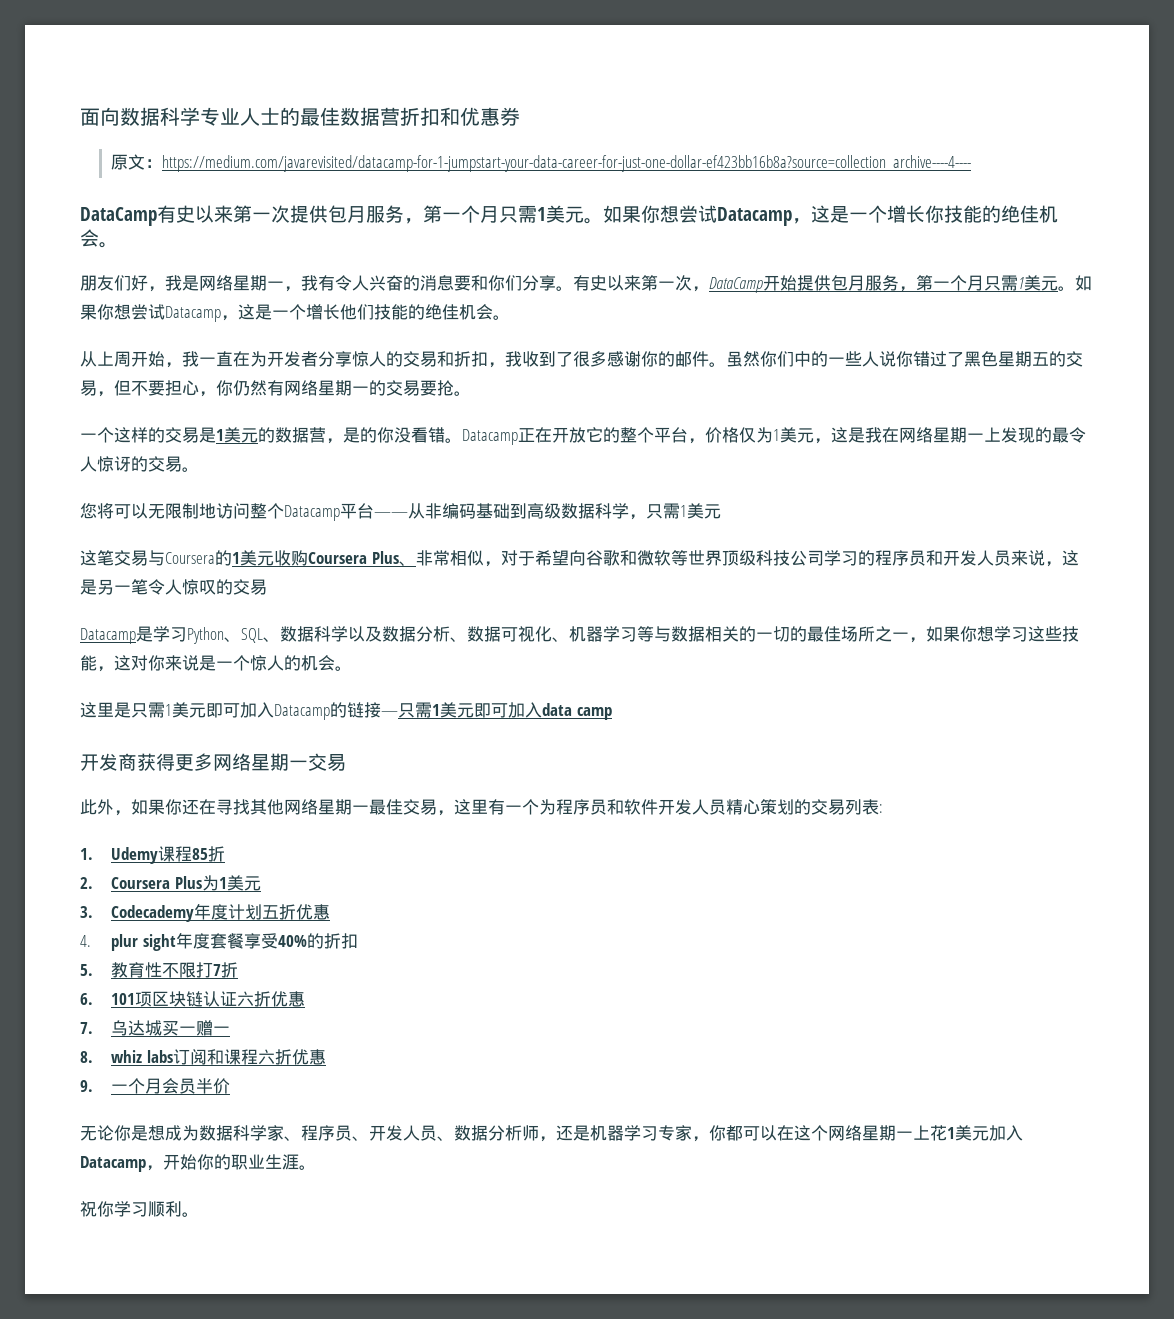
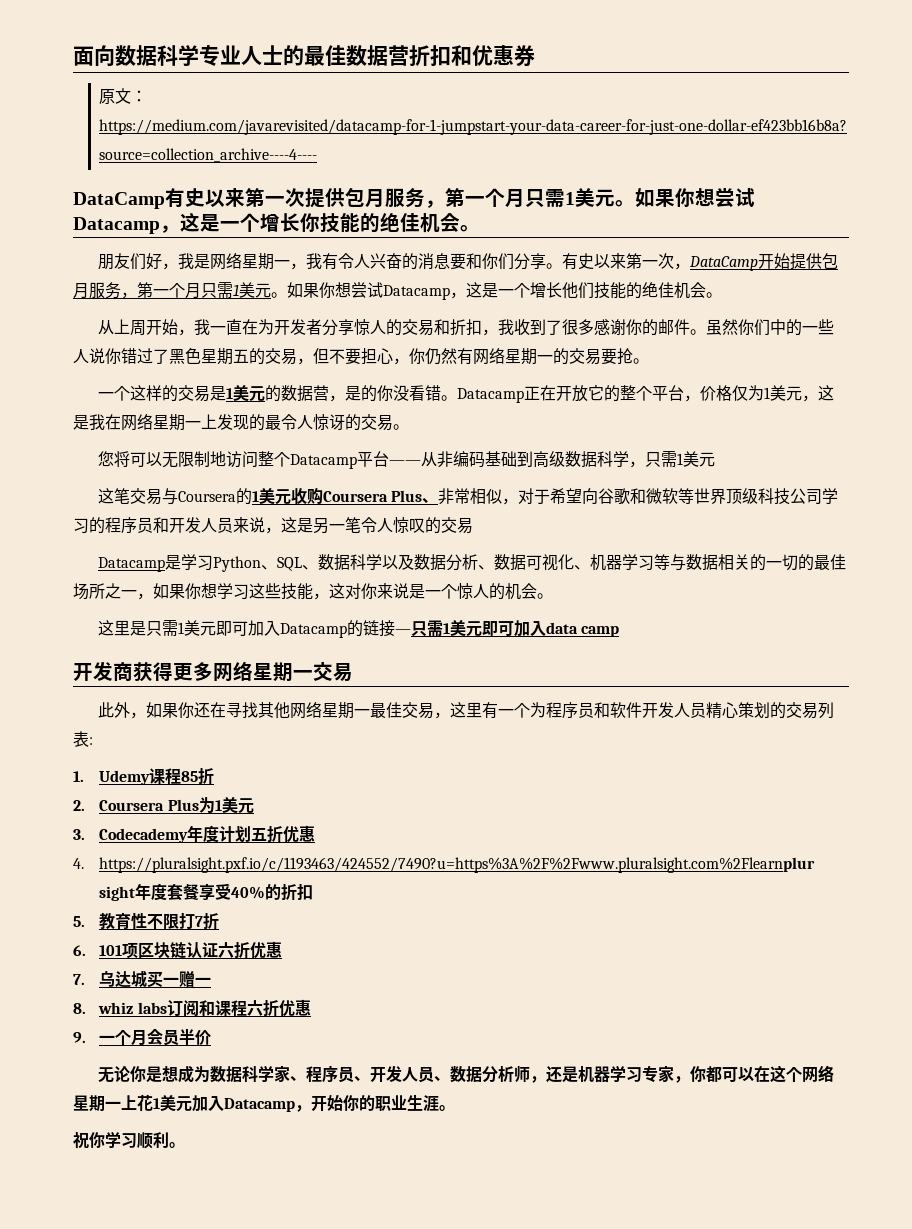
[111,934,139,951] plur -> [99,857,816,873] https://pluralsight.pxf.io/c/1193463/424552/7490?u=https%3A%2F%2Fwww.pluralsight.com%2Flearnplur

